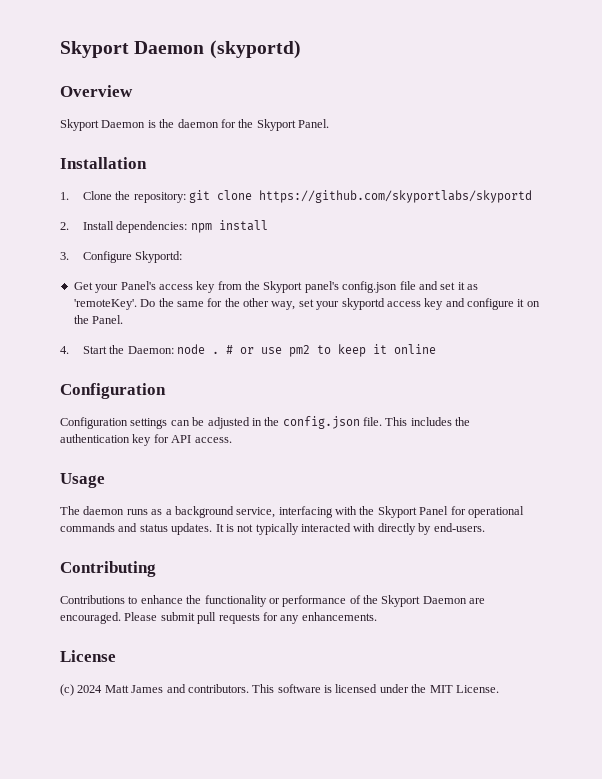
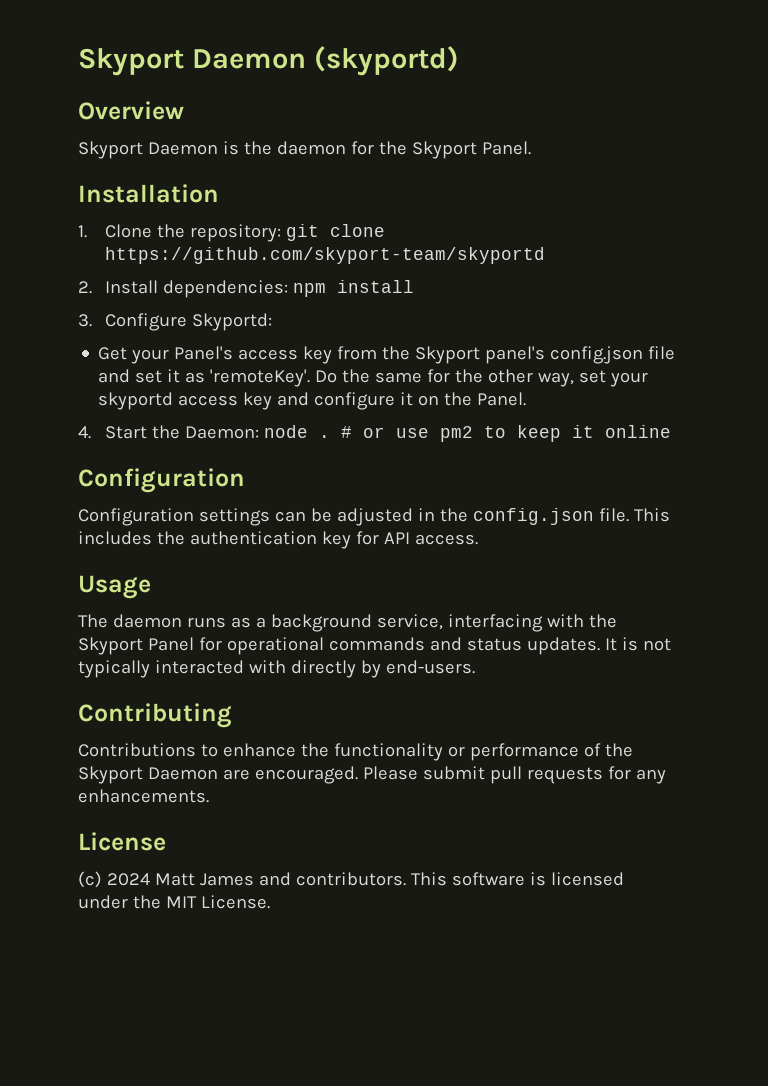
[259,190,533,203] https://github.com/skyportlabs/skyportd -> [104,247,545,264] https://github.com/skyport-team/skyportd

